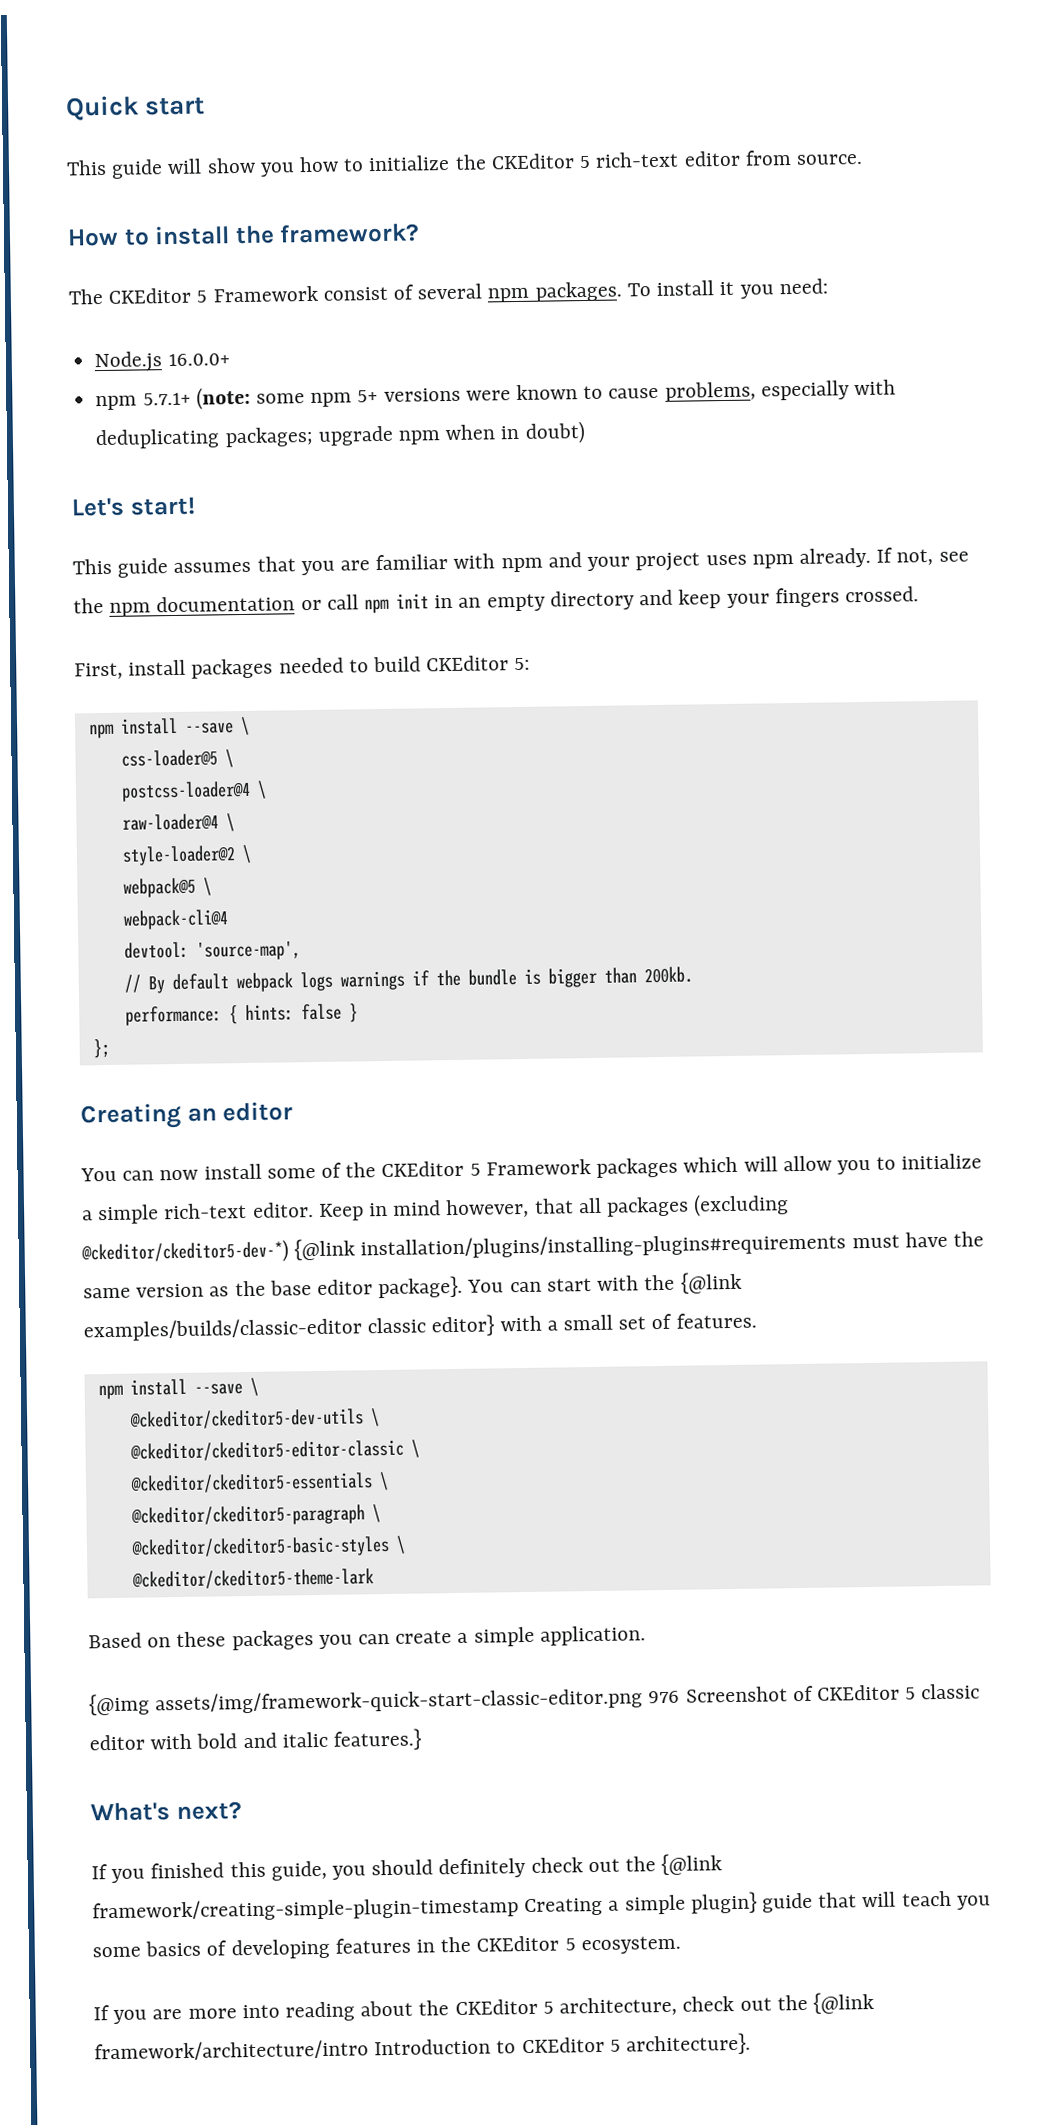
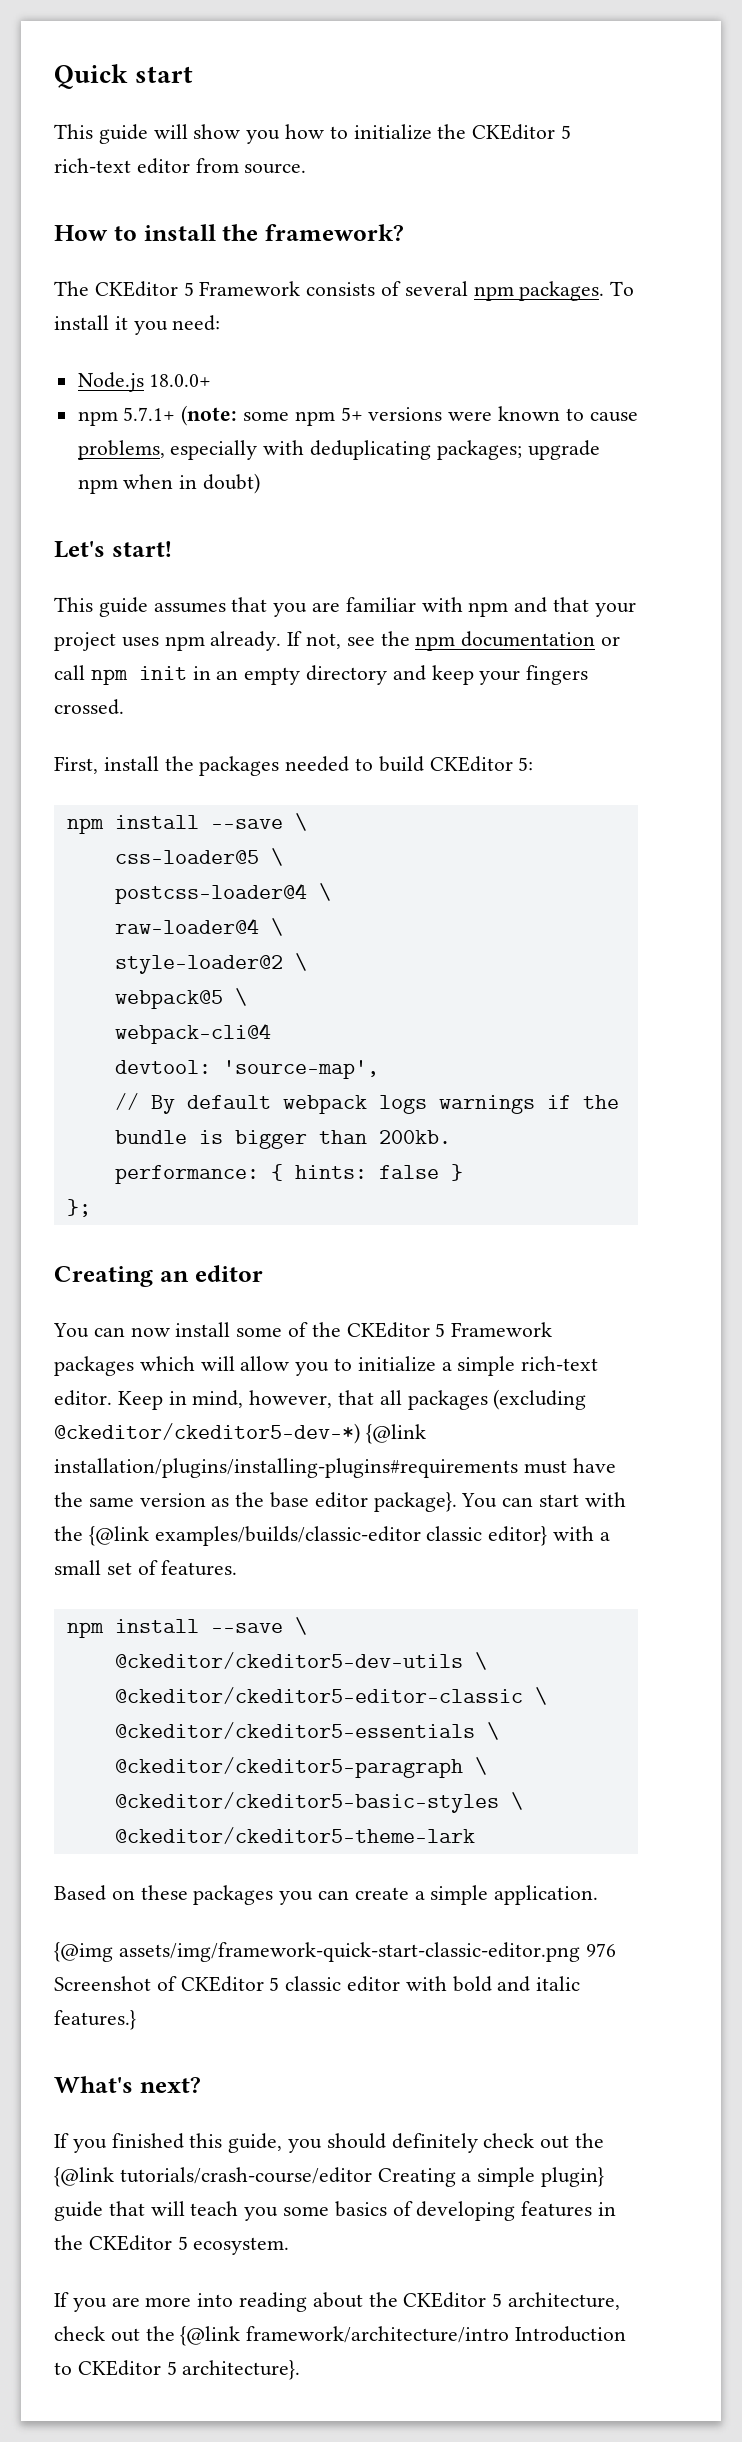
[322,286,388,301] consist -> [306,282,376,296] consists
[167,353,230,367] 16.0.0+ -> [149,374,212,387] 18.0.0+
(582, 560) none -> [553,597,590,612] that
(187, 667) none -> [164,756,194,771] the
[392,1200,442,1216] mind -> [192,1390,244,1408] mind,
[92,1896,519,1923] framework/creating-simple-plugin-timestamp -> [119,2167,372,2184] tutorials/crash-course/editor

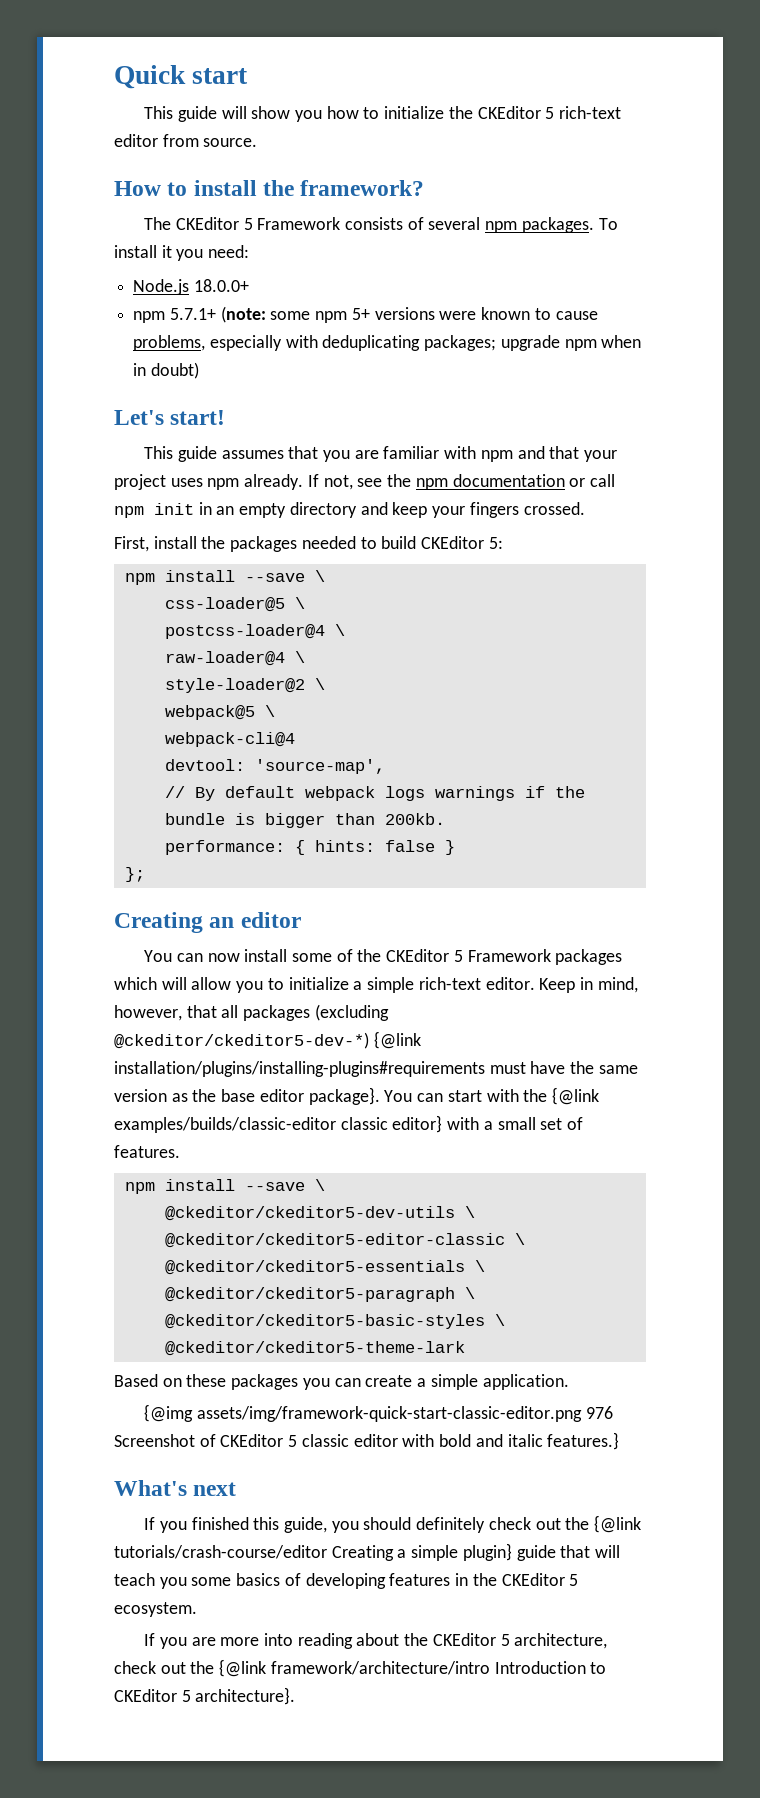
[139,2077,201,2093] next? -> [193,1482,237,1496] next

